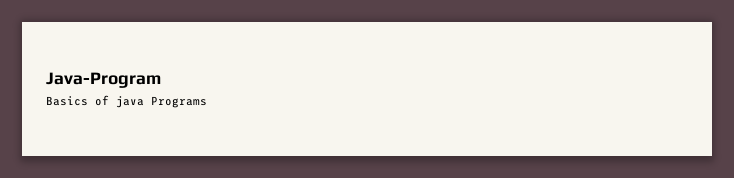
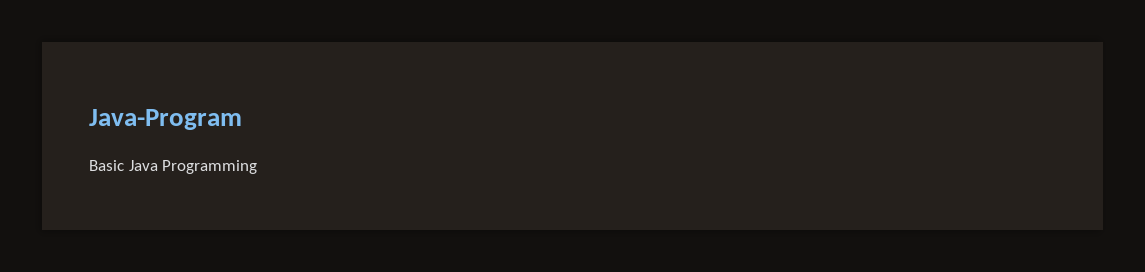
[46,95,207,108] Basics of java Programs -> [89,160,258,174] Basic Java Programming

